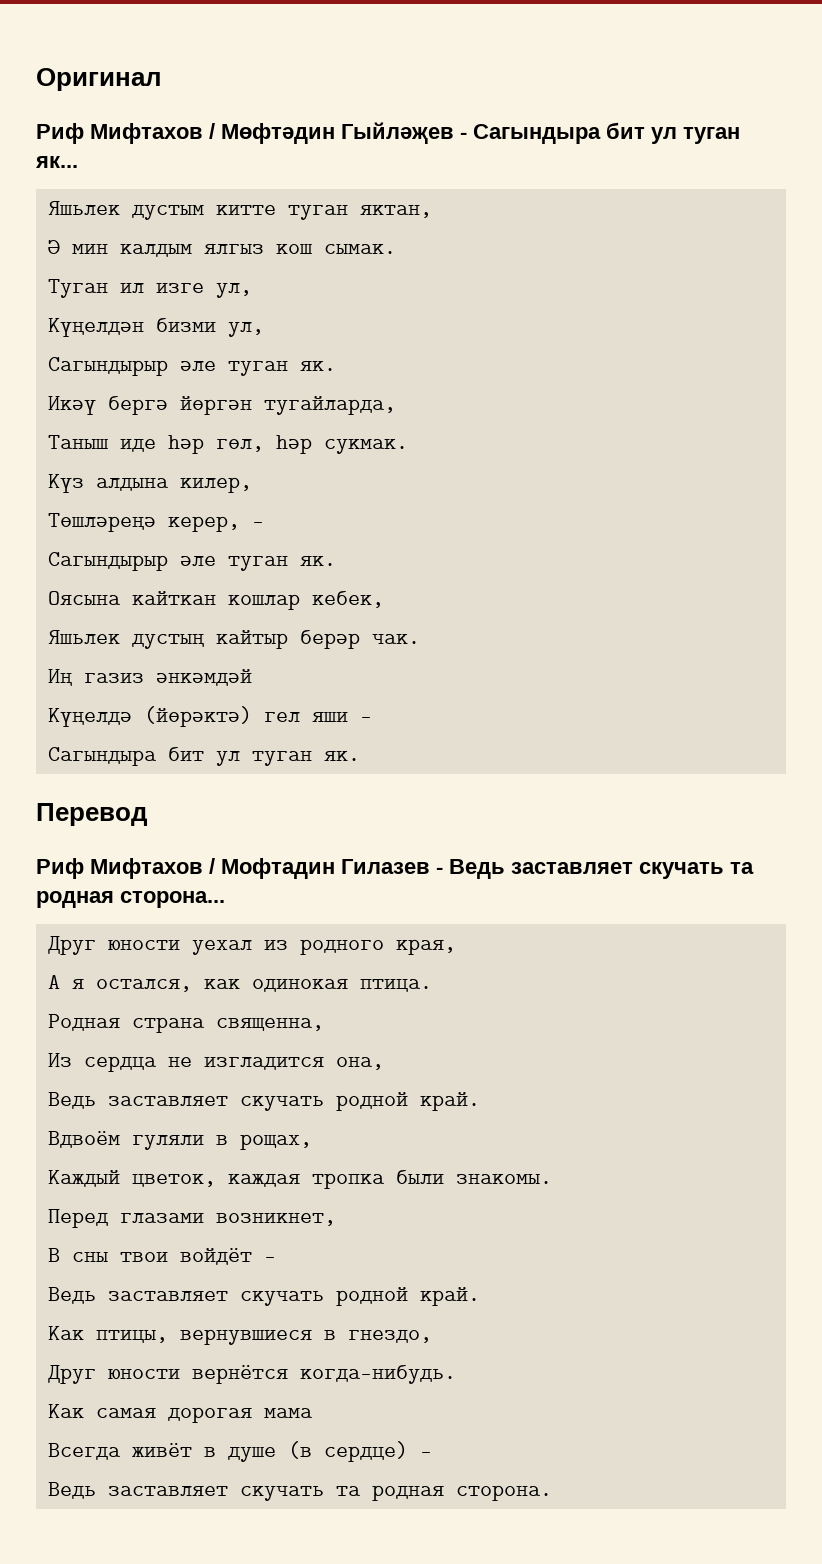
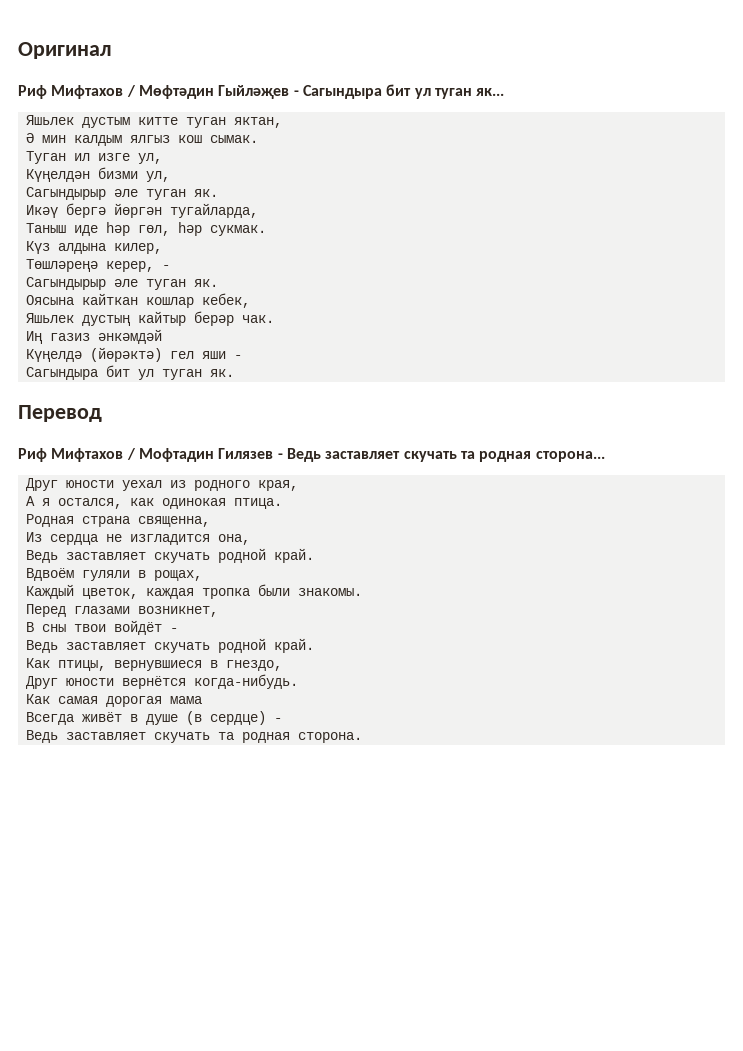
[341,859,430,874] Гилазев -> [218,448,274,459] Гилязев

